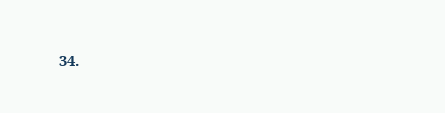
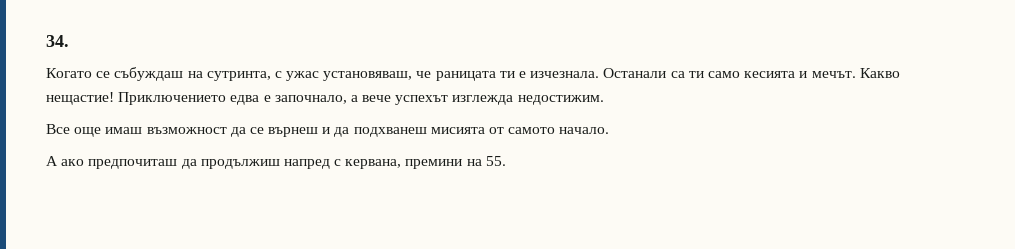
(79, 61) none -> [46,67,900,81] [46,92,604,105] [46,124,610,137] [46,156,506,169] // Когато се събуждаш на сутринта, с ужас установяваш, че раницата ти е изчезнала. Останали са ти само кесията и мечът. Какво нещастие! Приключението едва е започнало, а вече успехът изглежда недостижим. // Все още имаш възможност да се върнеш и да подхванеш мисията от самото начало. // А ако предпочиташ да продължиш напред с кервана, премини на 55.

